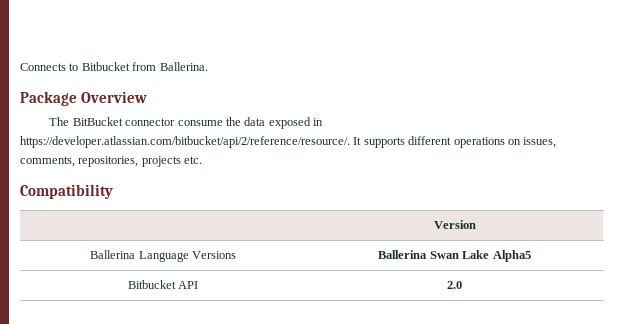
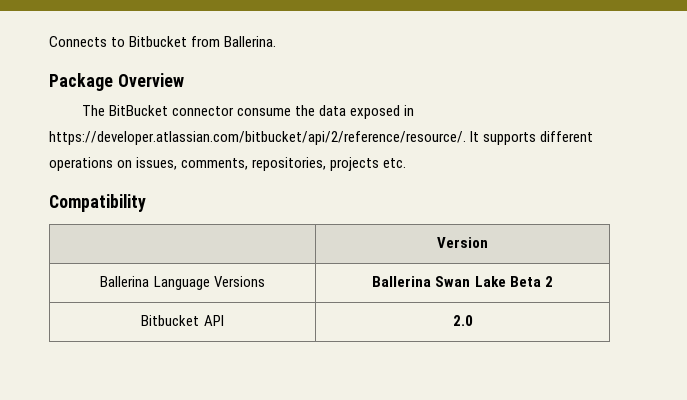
[492,250,531,262] Alpha5 -> [509,276,553,287] Beta 2

